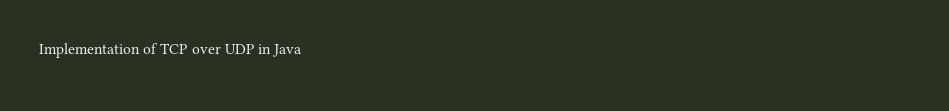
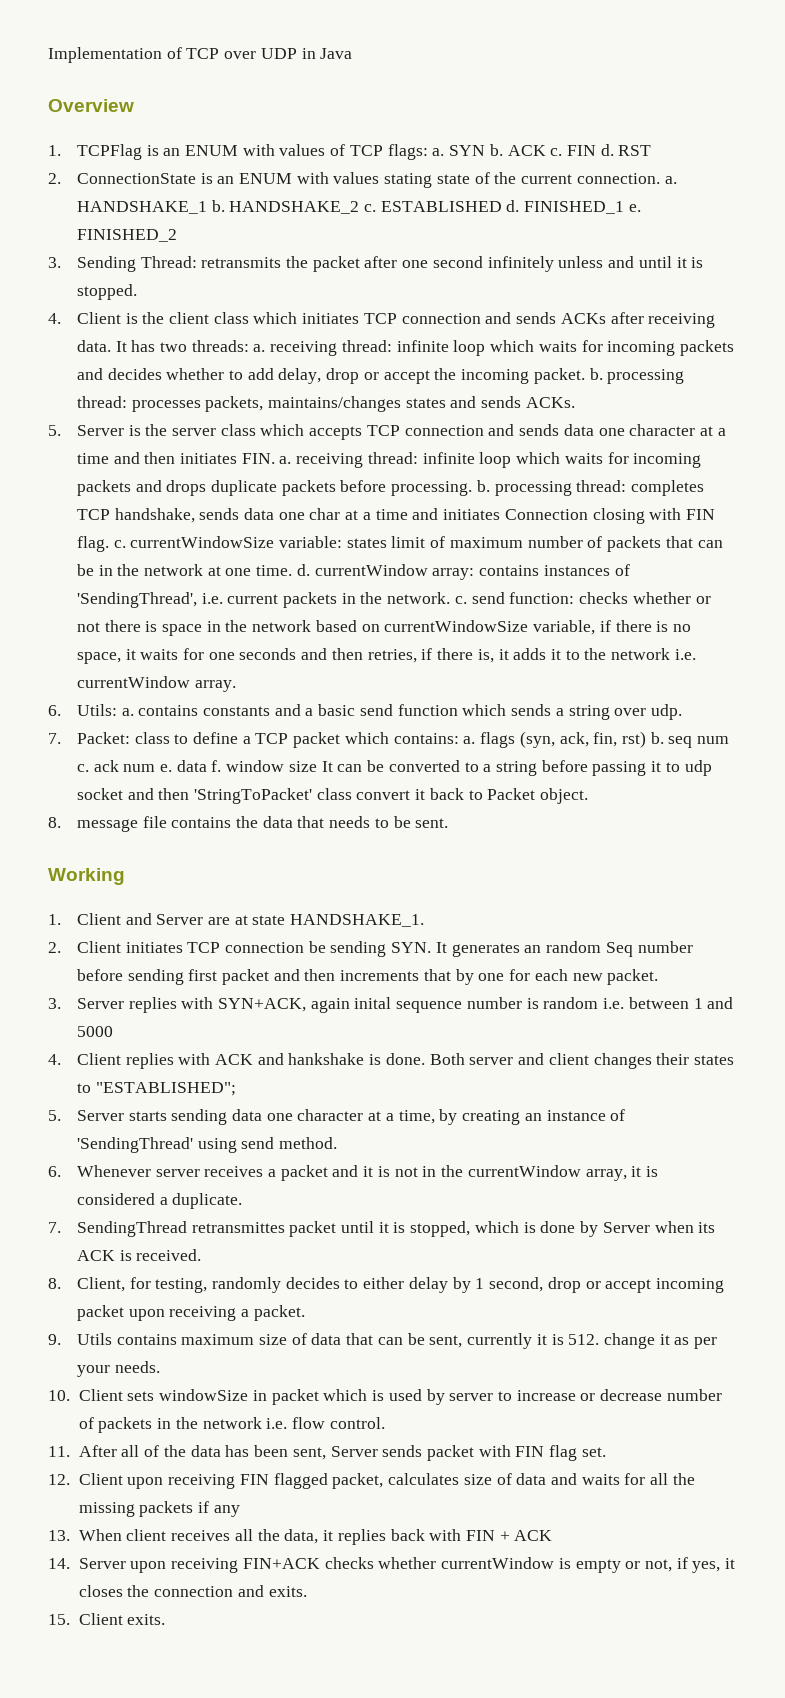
(303, 50) none -> [48,99,134,112] [48,144,652,160] [48,172,677,188] [76,200,641,214] [76,229,177,242] [48,256,704,272] [76,284,137,300] [48,312,716,328] [76,340,735,356] [76,368,685,384] [76,396,575,412] [48,424,726,440] [76,452,702,468] [76,480,705,496] [76,508,716,524] [76,536,723,552] [76,564,630,580] [76,592,711,608] [76,620,692,636] [76,648,696,664] [76,676,236,692] [48,704,683,720] [48,731,730,748] [76,760,712,776] [76,788,589,804] [48,816,449,832] [48,868,125,885] [48,913,425,927] [48,941,693,957] [76,969,659,985] [48,997,734,1013] [76,1026,113,1037] [48,1053,735,1069] [76,1082,236,1096] [48,1109,626,1125] [76,1137,338,1153] [48,1165,659,1181] [76,1193,243,1209] [48,1221,716,1237] [76,1249,202,1261] [48,1277,725,1293] [76,1305,305,1321] [48,1333,718,1349] [76,1361,160,1377] [48,1389,722,1405] [78,1417,385,1433] [48,1445,606,1461] [48,1473,695,1489] [78,1501,240,1517] [48,1529,553,1545] [48,1557,736,1573] [78,1585,307,1597] [48,1613,166,1625] // Overview // 1. TCPFlag is an ENUM with values of TCP flags: a. SYN b. ACK c. FIN d. RST // 2. ConnectionState is an ENUM with values stating state of the current connection. a. HANDSHAKE_1 b. HANDSHAKE_2 c. ESTABLISHED d. FINISHED_1 e. FINISHED_2 // 3. Sending Thread: retransmits the packet after one second infinitely unless and until it is stopped. // 4. Client is the client class which initiates TCP connection and sends ACKs after receiving data. It has two threads: a. receiving thread: infinite loop which waits for incoming packets and decides whether to add delay, drop or accept the incoming packet. b. processing thread: processes packets, maintains/changes states and sends ACKs. // 5. Server is the server class which accepts TCP connection and sends data one character at a time and then initiates FIN. a. receiving thread: infinite loop which waits for incoming packets and drops duplicate packets before processing. b. processing thread: completes TCP handshake, sends data one char at a time and initiates Connection closing with FIN flag. c. currentWindowSize variable: states limit of maximum number of packets that can be in the network at one time. d. currentWindow array: contains instances of 'SendingThread', i.e. current packets in the network. c. send function: checks whether or not there is space in the network based on currentWindowSize variable, if there is no space, it waits for one seconds and then retries, if there is, it adds it to the network i.e. currentWindow array. // 6. Utils: a. contains constants and a basic send function which sends a string over udp. // 7. Packet: class to define a TCP packet which contains: a. flags (syn, ack, fin, rst) b. seq num c. ack num e. data f. window size It can be converted to a string before passing it to udp socket and then 'StringToPacket' class convert it back to Packet object. // 8. message file contains the data that needs to be sent. // Working // 1. Client and Server are at state HANDSHAKE_1. // 2. Client initiates TCP connection be sending SYN. It generates an random Seq number before sending first packet and then increments that by one for each new packet. // 3. Server replies with SYN+ACK, again inital sequence number is random i.e. between 1 and 5000 // 4. Client replies with ACK and hankshake is done. Both server and client changes their states to "ESTABLISHED"; // 5. Server starts sending data one character at a time, by creating an instance of 'SendingThread' using send method. // 6. Whenever server receives a packet and it is not in the currentWindow array, it is considered a duplicate. // 7. SendingThread retransmittes packet until it is stopped, which is done by Server when its ACK is received. // 8. Client, for testing, randomly decides to either delay by 1 second, drop or accept incoming packet upon receiving a packet. // 9. Utils contains maximum size of data that can be sent, currently it is 512. change it as per your needs. // 10. Client sets windowSize in packet which is used by server to increase or decrease number of packets in the network i.e. flow control. // 11. After all of the data has been sent, Server sends packet with FIN flag set. // 12. Client upon receiving FIN flagged packet, calculates size of data and waits for all the missing packets if any // 13. When client receives all the data, it replies back with FIN + ACK // 14. Server upon receiving FIN+ACK checks whether currentWindow is empty or not, if yes, it closes the connection and exits. // 15. Client exits.

